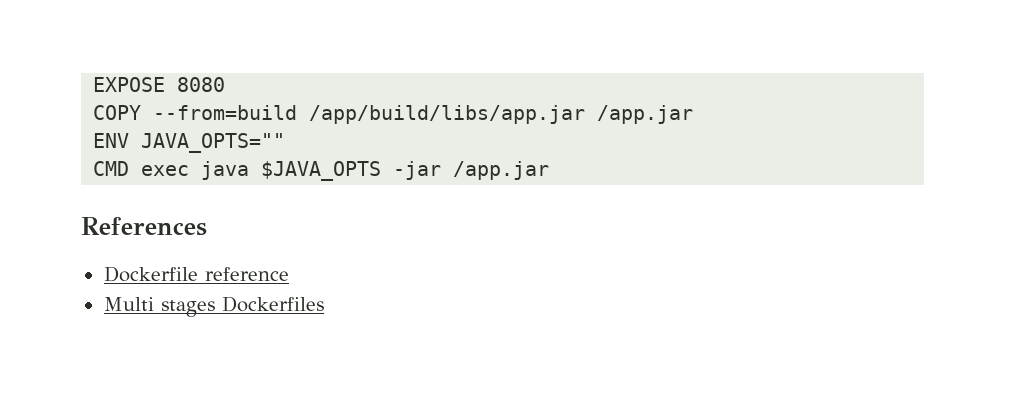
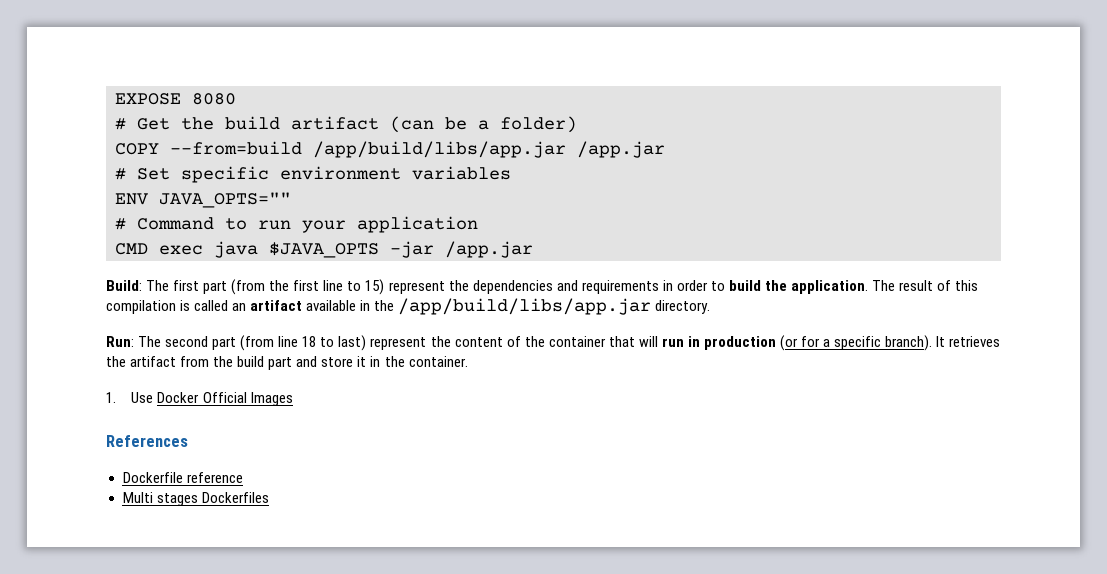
[93,105,694,124] [93,133,286,153] COPY --from=build /app/build/libs/app.jar /app.jar // ENV JAVA_OPTS="" -> [115,116,577,133] [115,141,665,158] [115,166,511,183] [115,192,291,208] [115,216,478,233] # Get the build artifact (can be a folder) // COPY --from=build /app/build/libs/app.jar /app.jar // # Set specific environment variables // ENV JAVA_OPTS="" // # Command to run your application
(550, 170) none -> [106,279,979,295] [106,298,711,315] [106,335,1001,351] [106,356,468,370] [106,392,293,406] // Build: The first part (from the first line to 15) represent the dependencies and requirements in order to build the application. The result of this compilation is called an artifact available in the /app/build/libs/app.jar directory. // Run: The second part (from line 18 to last) represent the content of the container that will run in production (or for a specific branch). It retrieves the artifact from the build part and store it in the container. // 1. Use Docker Official Images

